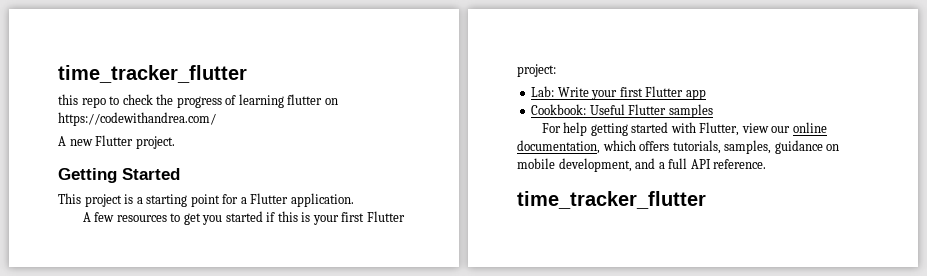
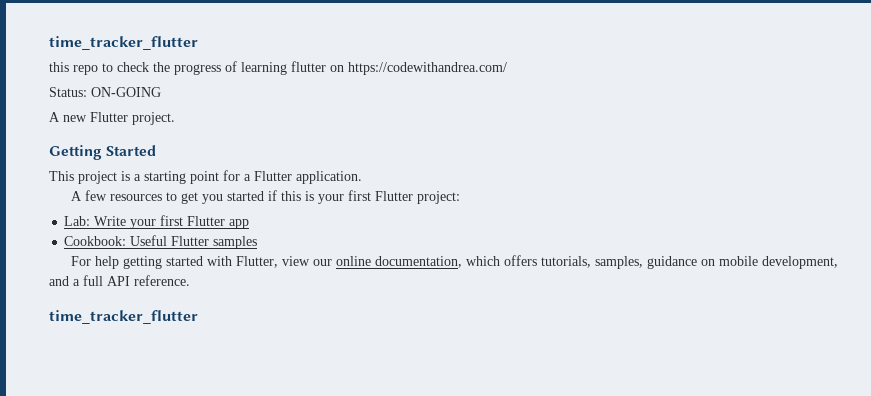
(216, 119) none -> [49,87,161,97] // Status: ON-GOING

